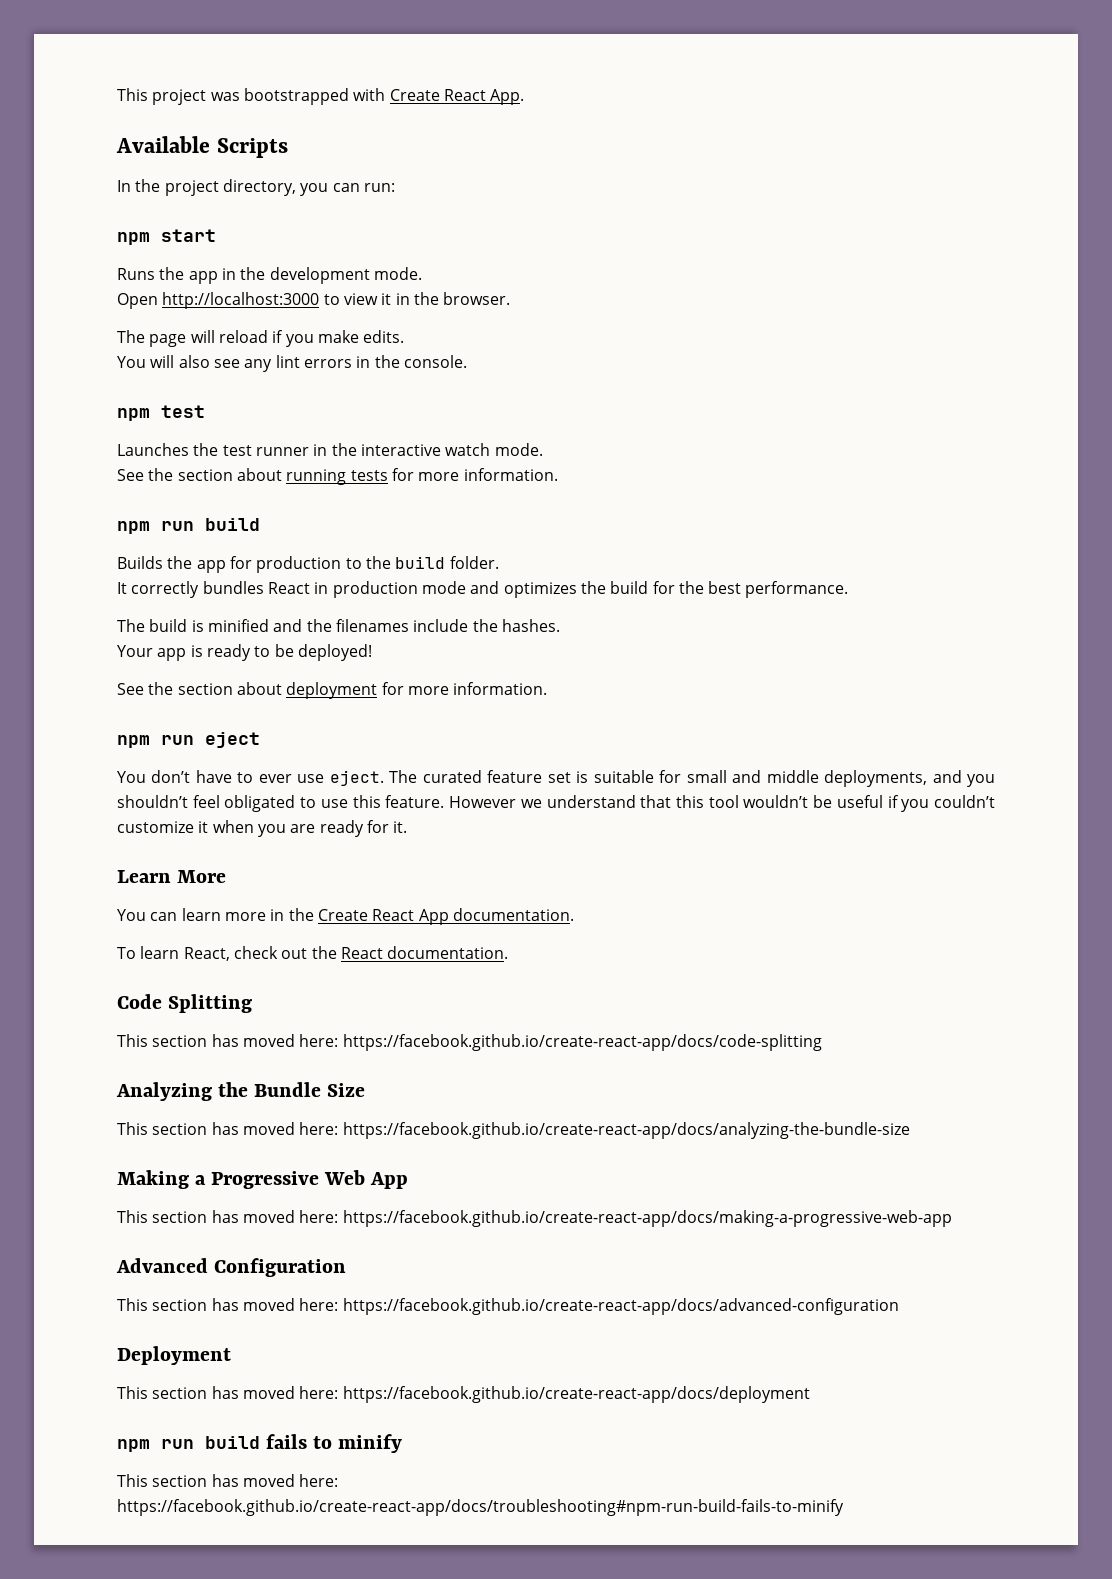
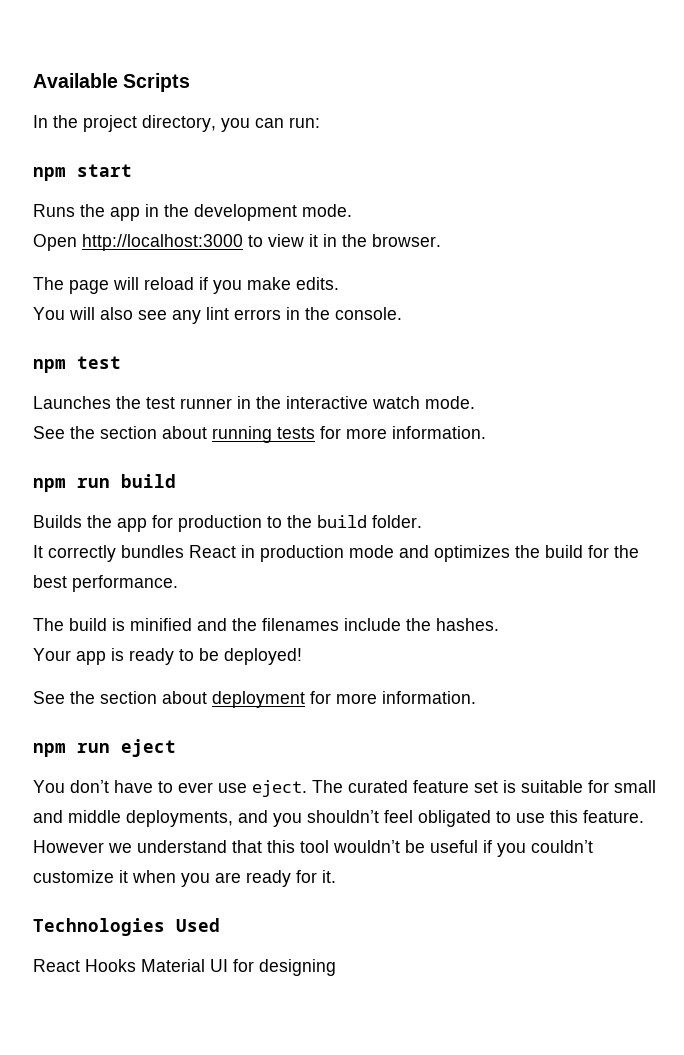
[117,88,525,105] This project was bootstrapped with Create React App. // -> (33, 80) none
[117,870,227,883] [117,908,574,925] [117,946,509,961] [117,994,253,1013] [117,1034,822,1051] [116,1082,366,1101] [117,1122,910,1139] [117,1170,409,1189] [117,1210,952,1227] [116,1258,347,1277] [117,1298,899,1315] [117,1346,231,1365] [117,1386,810,1403] [117,1434,403,1453] [117,1474,339,1487] [117,1499,844,1516] Learn More // You can learn more in the Create React App documentation. // To learn React, check out the React documentation. // Code Splitting // This section has moved here: https://facebook.github.io/create-react-app/docs/code-splitting // Analyzing the Bundle Size // This section has moved here: https://facebook.github.io/create-react-app/docs/analyzing-the-bundle-size // Making a Progressive Web App // This section has moved here: https://facebook.github.io/create-react-app/docs/making-a-progressive-web-app // Advanced Configuration // This section has moved here: https://facebook.github.io/create-react-app/docs/advanced-configuration // Deployment // This section has moved here: https://facebook.github.io/create-react-app/docs/deployment // npm run build fails to minify // This section has moved here: https://facebook.github.io/create-react-app/docs/troubleshooting#npm-run-build-fails-to-minify -> [33,918,220,936] [33,959,336,976] Technologies Used // React Hooks Material UI for designing

